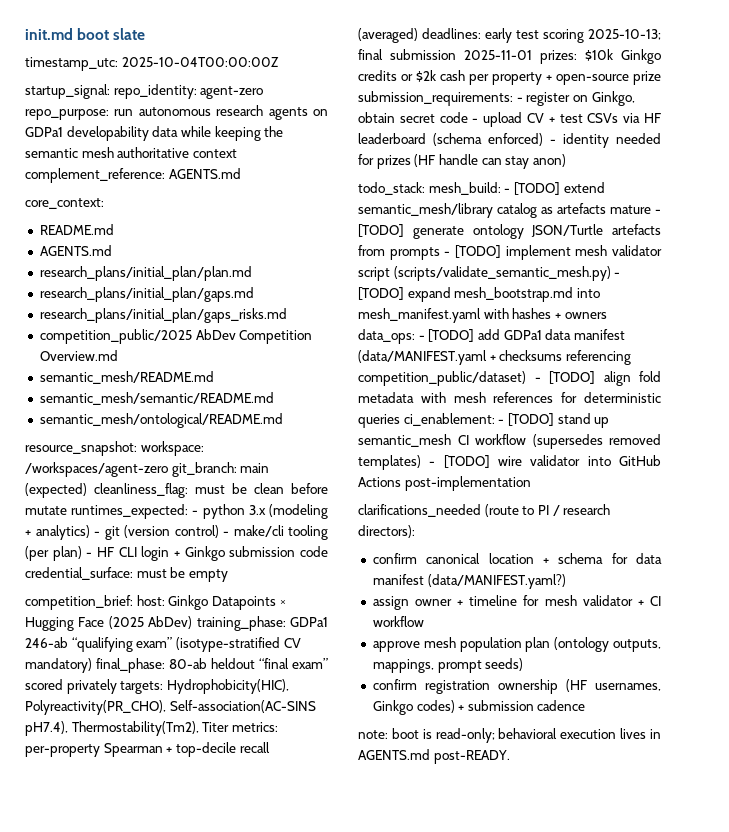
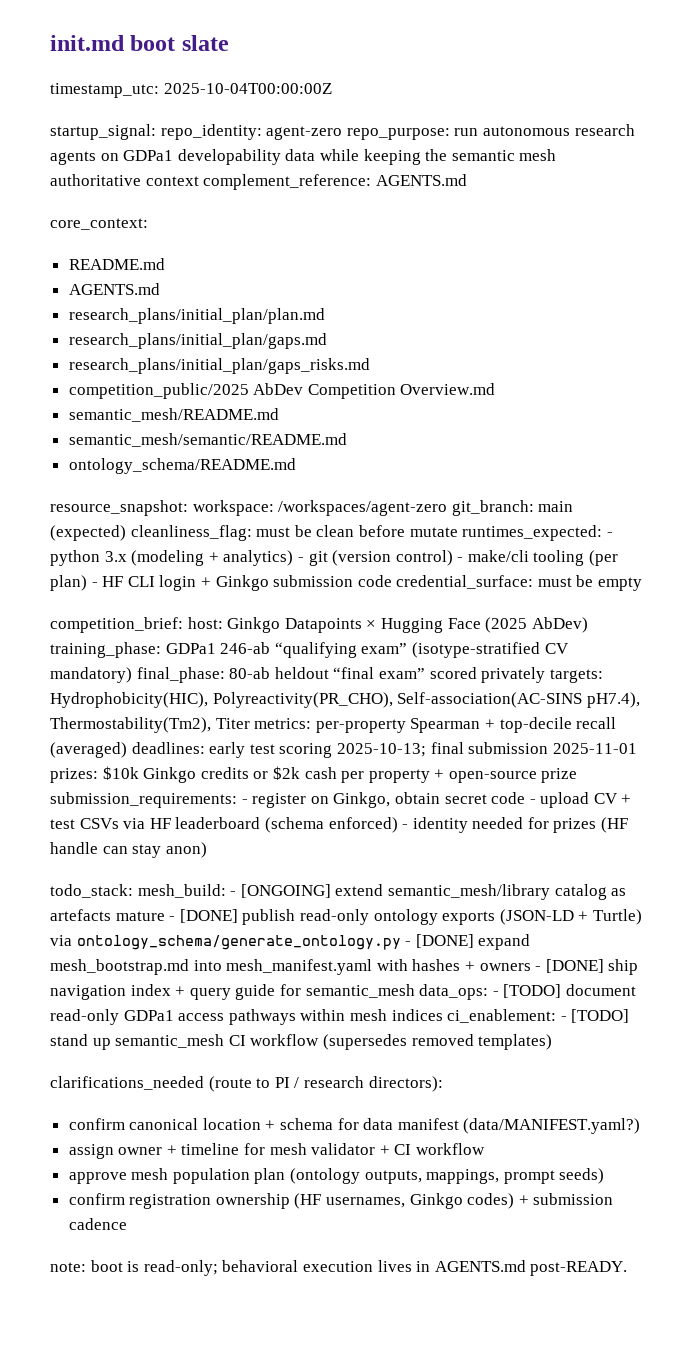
[39,413,283,428] semantic_mesh/ontological/README.md -> [68,458,296,474] ontology_schema/README.md
[513,182,560,195] [TODO] -> [240,884,331,898] [ONGOING]
[358,224,661,239] [358,245,662,260] [358,266,621,281] [358,287,404,300] [TODO] generate ontology JSON/Turtle artefacts from prompts - [TODO] implement mesh validator script (scripts/validate_semantic_mesh.py) - [TODO] -> [179,909,642,925] [50,934,474,950] [DONE] publish read-only ontology exports (JSON-LD + Turtle) via ontology_schema/generate_ontology.py - [DONE]
[358,329,625,344] [358,350,631,365] [358,371,661,386] [358,392,661,403] [358,414,400,428] data_ops: - [TODO] add GDPa1 data manifest (data/MANIFEST.yaml + checksums referencing competition_public/dataset) - [TODO] align fold metadata with mesh references for deterministic queries -> [535,959,639,975] [50,984,636,1000] [50,1009,443,1025] - [DONE] ship navigation index + query guide for semantic_mesh data_ops: - [TODO] document read-only GDPa1 access pathways within mesh indices
[429,455,661,468] [358,476,531,491] - [TODO] wire validator into GitHub Actions post-implementation -> (553, 1042) none

